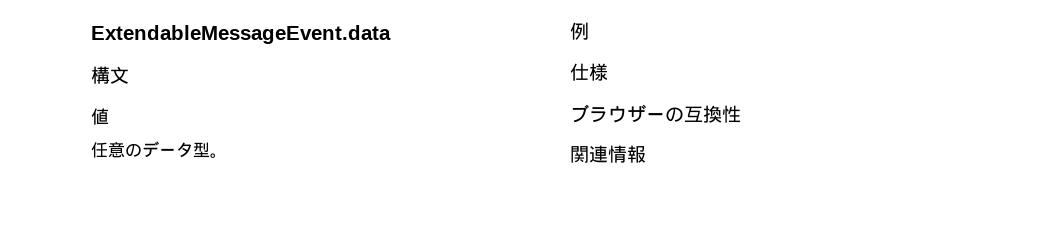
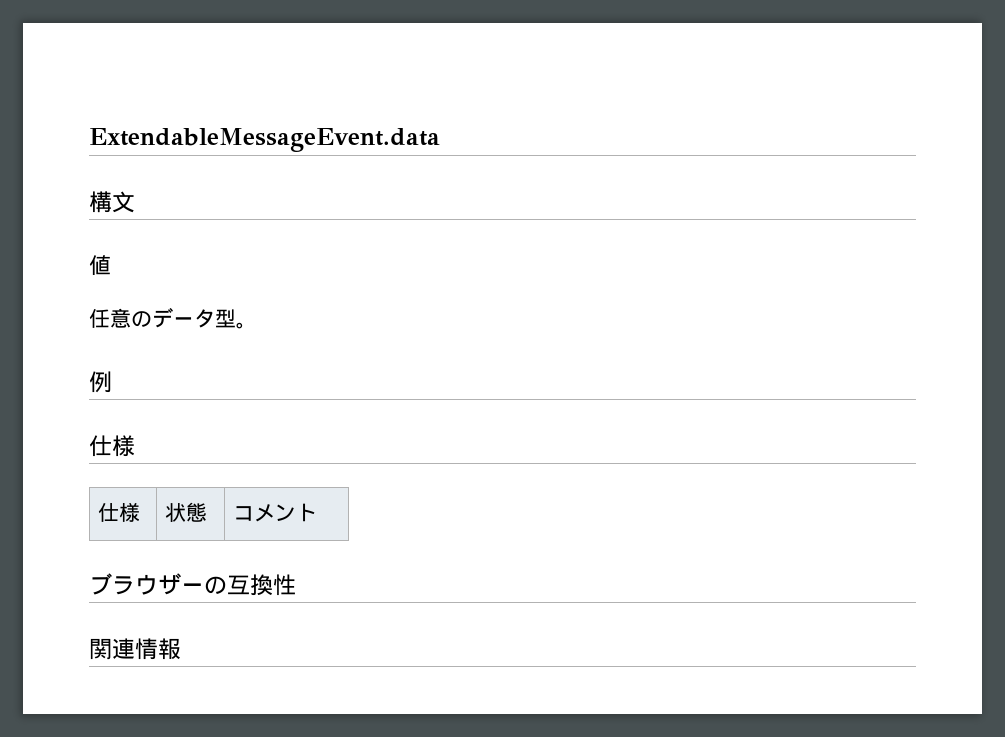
(608, 72) none -> [97,502,140,522] [164,502,207,522] [232,503,317,522] // 仕様 | 状態 | コメント

